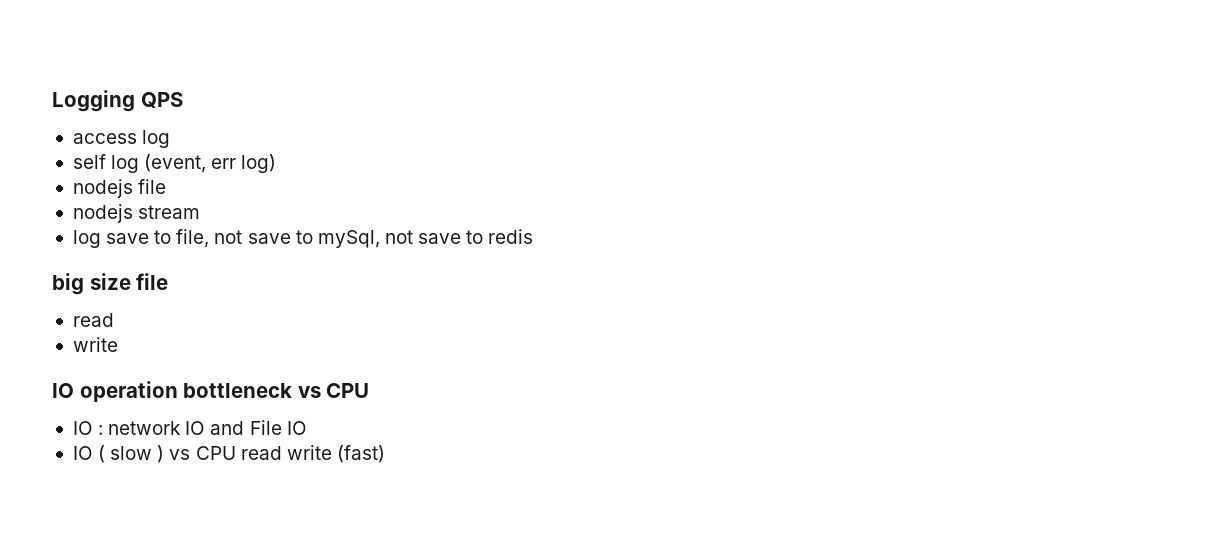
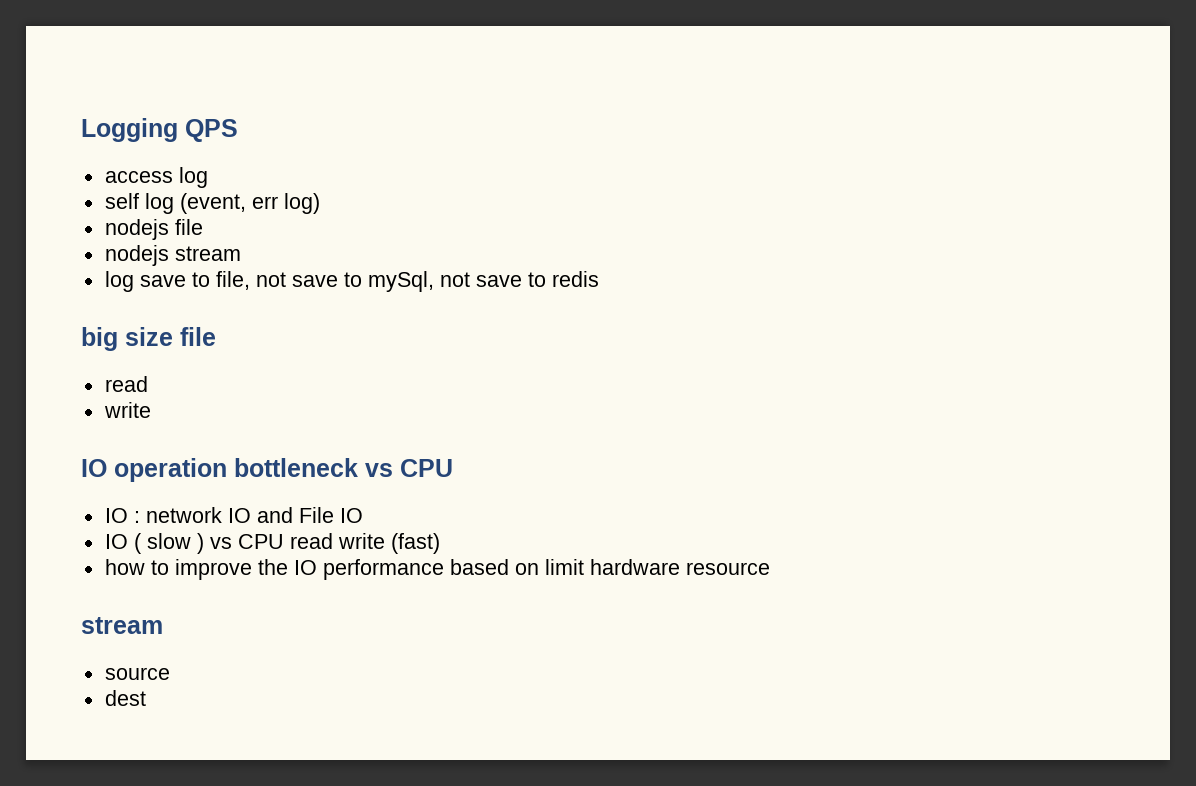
(385, 454) none -> [104,559,770,580] [81,617,163,634] [104,667,170,680] [104,690,146,706] // how to improve the IO performance based on limit hardware resource // stream // source // dest

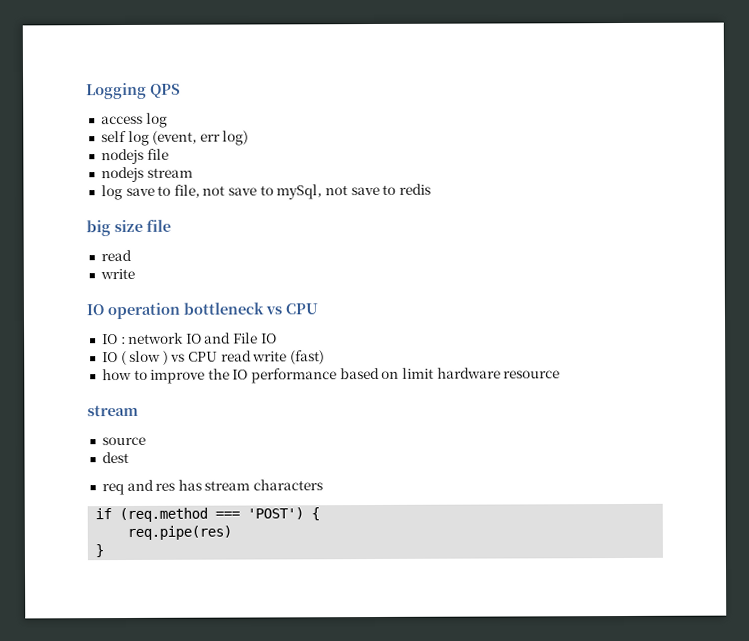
(146, 698) none -> [101,479,324,496] [95,507,321,523] [127,525,233,540] [95,544,105,558] // req and res has stream characters // if (req.method === 'POST') { // req.pipe(res) // }

